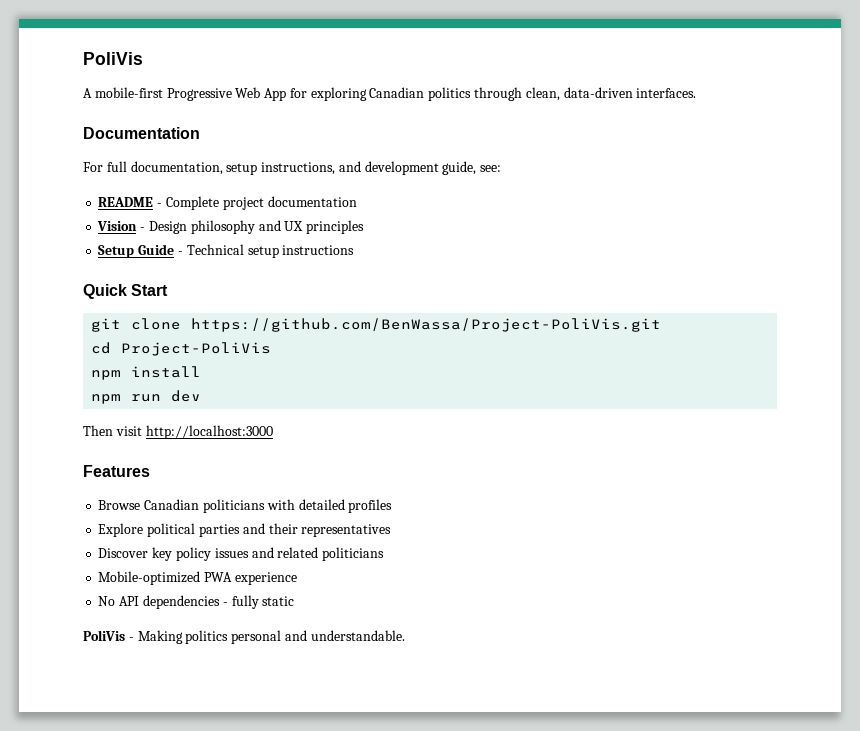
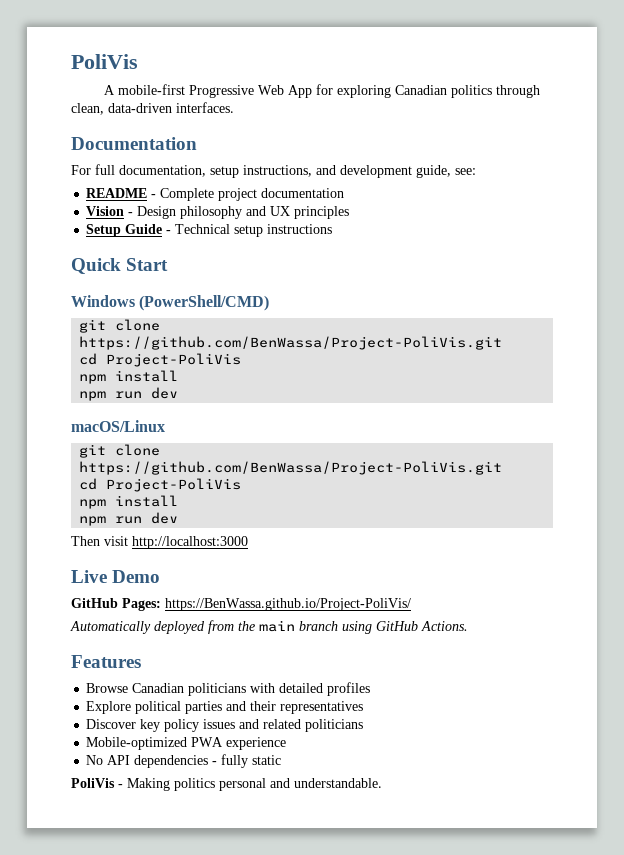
(169, 290) none -> [71,295,270,311] [79,319,161,333] [79,336,503,350] [79,353,242,367] [79,370,179,384] [79,387,179,401] [71,420,165,432] // Windows (PowerShell/CMD) // git clone https://github.com/BenWassa/Project-PoliVis.git // cd Project-PoliVis // npm install // npm run dev // macOS/Linux
(273, 432) none -> [71,570,161,583] [71,598,411,611] [70,620,468,634] // Live Demo // GitHub Pages: https://BenWassa.github.io/Project-PoliVis/ // Automatically deployed from the main branch using GitHub Actions.

